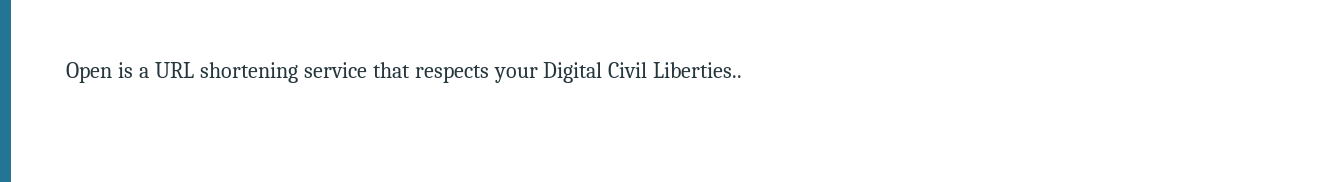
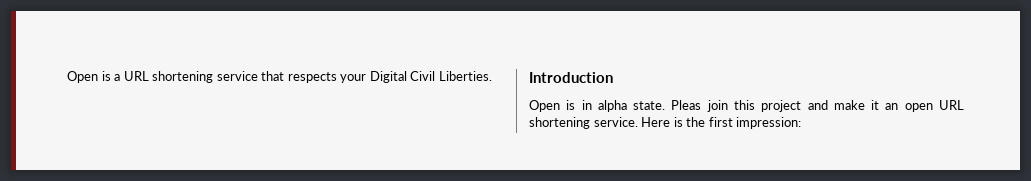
[653,62,743,78] Liberties.. -> [438,71,492,81] [529,72,613,83] [529,100,964,112] [529,117,802,129] Liberties. // Introduction // Open is in alpha state. Pleas join this project and make it an open URL shortening service. Here is the first impression:

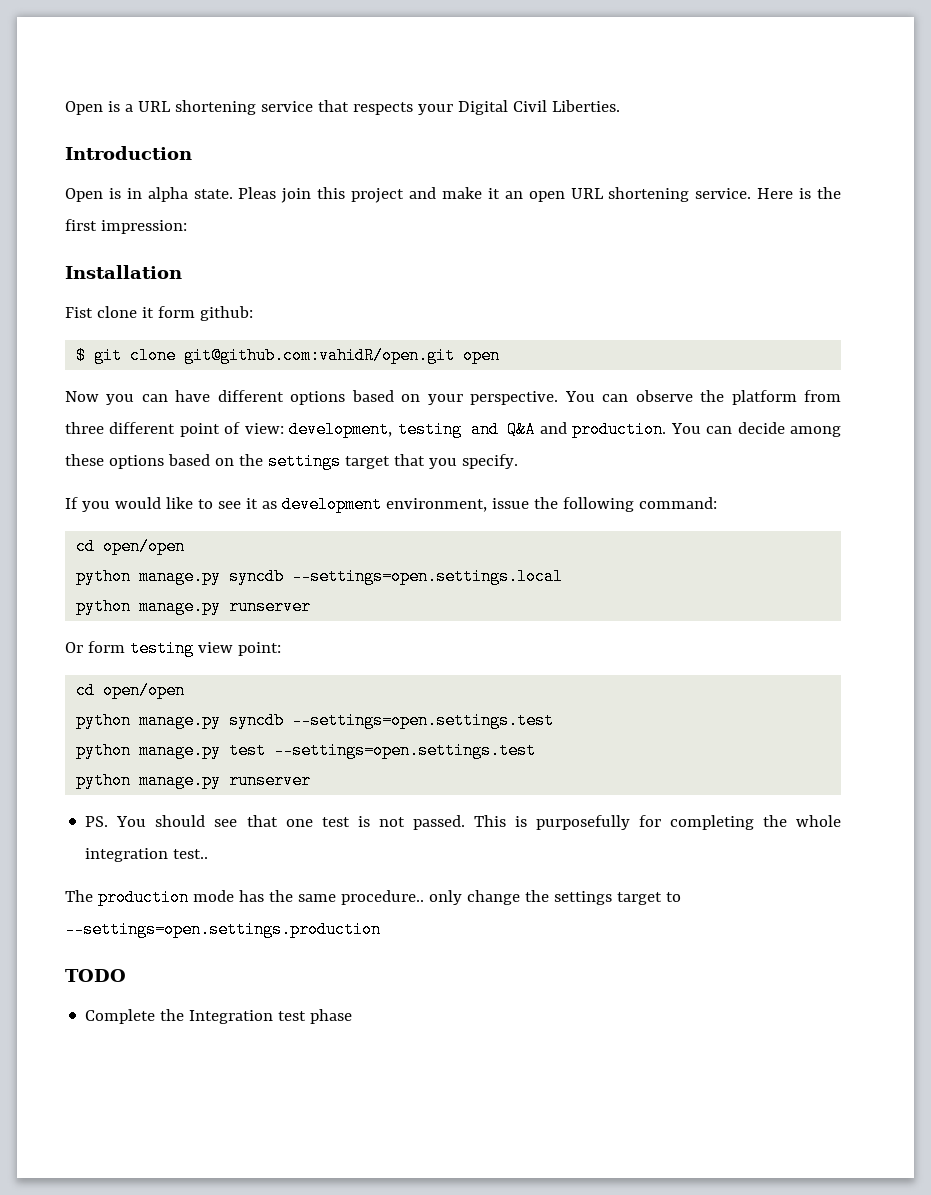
(802, 123) none -> [65,265,182,279] [65,306,253,321] [76,347,501,364] [65,390,842,405] [65,421,841,438] [65,453,518,470] [65,496,717,513] [76,538,186,555] [76,568,564,585] [76,598,312,615] [65,640,281,657] [76,682,186,699] [76,712,555,729] [76,742,537,759] [76,772,312,789] [85,815,841,830] [85,848,209,862] [65,889,681,906] [65,921,381,938] [65,969,126,982] [85,1009,353,1024] // Installation // Fist clone it form github: // $ git clone git@github.com:vahidR/open.git open // Now you can have different options based on your perspective. You can observe the platform from three different point of view: development, testing and Q&A and production. You can decide among these options based on the settings target that you specify. // If you would like to see it as development environment, issue the following command: // cd open/open // python manage.py syncdb --settings=open.settings.local // python manage.py runserver // Or form testing view point: // cd open/open // python manage.py syncdb --settings=open.settings.test // python manage.py test --settings=open.settings.test // python manage.py runserver // PS. You should see that one test is not passed. This is purposefully for completing the whole integration test.. // The production mode has the same procedure.. only change the settings target to --settings=open.settings.production // TODO // Complete the Integration test phase

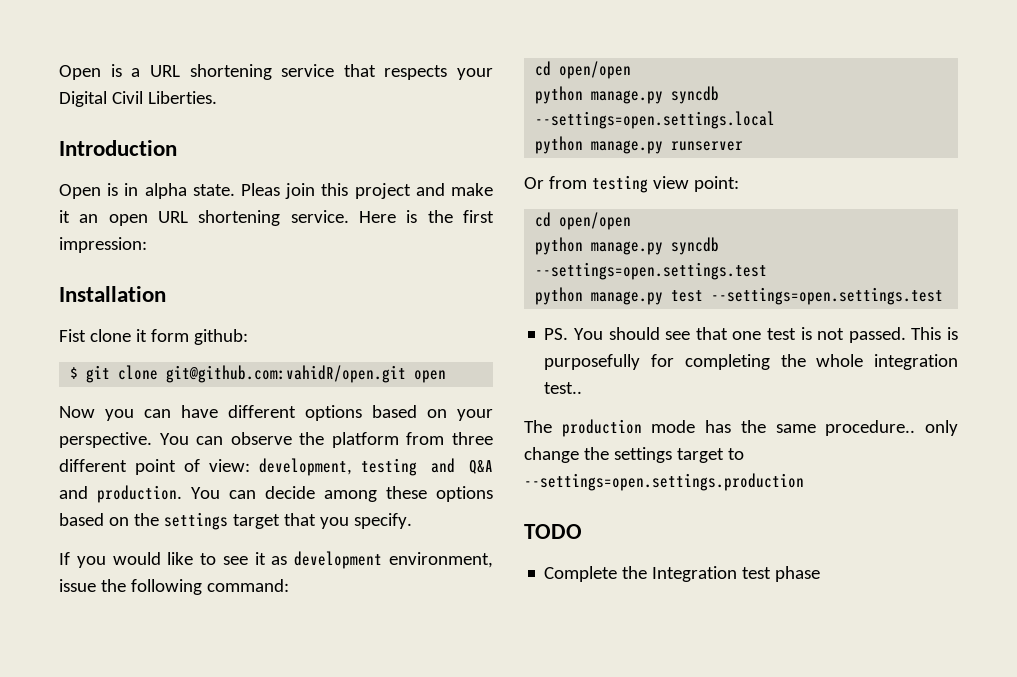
[87,641,125,653] form -> [548,176,587,189] from
[76,772,312,789] // python manage.py runserver -> (944, 296) none

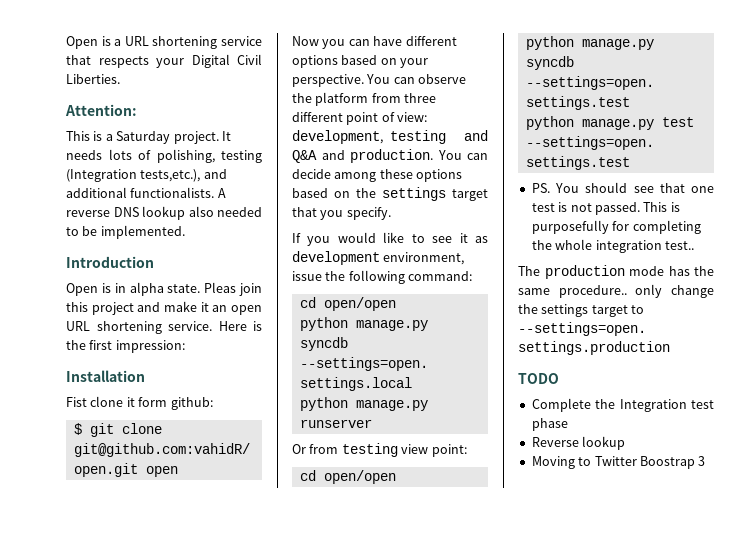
(217, 97) none -> [65,104,137,116] [66,131,231,144] [66,149,262,163] [66,169,227,182] [66,187,226,198] [66,206,262,220] [66,225,185,239] // Attention: // This is a Saturday project. It needs lots of polishing, testing (Integration tests,etc.), and additional functionalists. A reverse DNS lookup also needed to be implemented.
(821, 574) none -> [531,436,626,450] [531,456,706,469] // Reverse lookup // Moving to Twitter Boostrap 3

